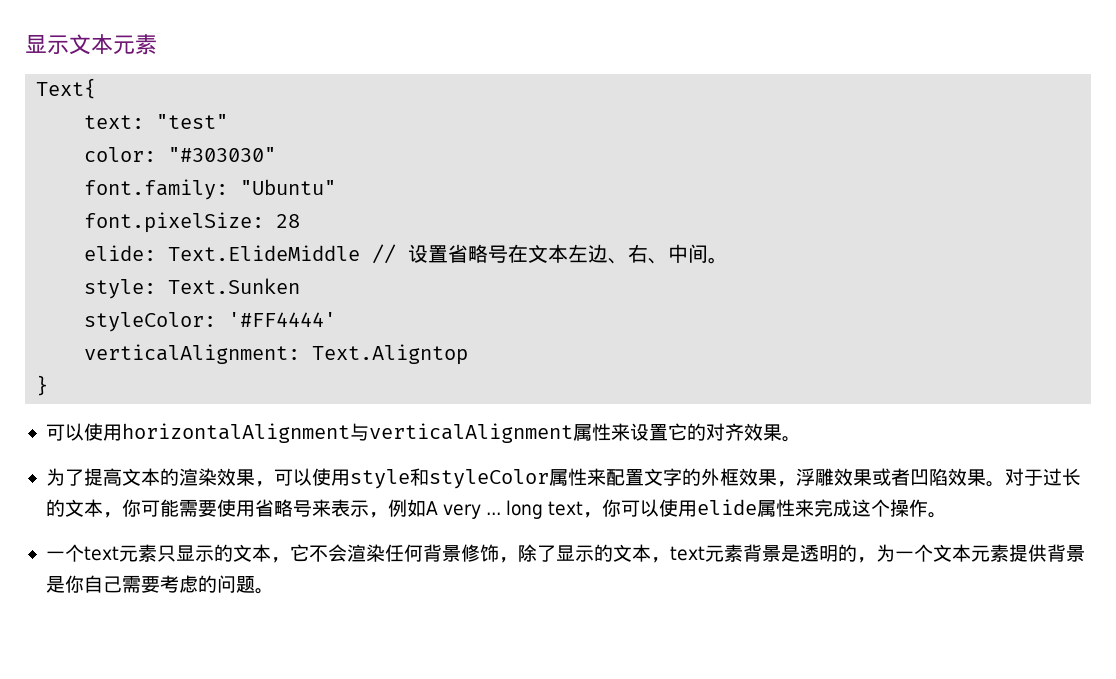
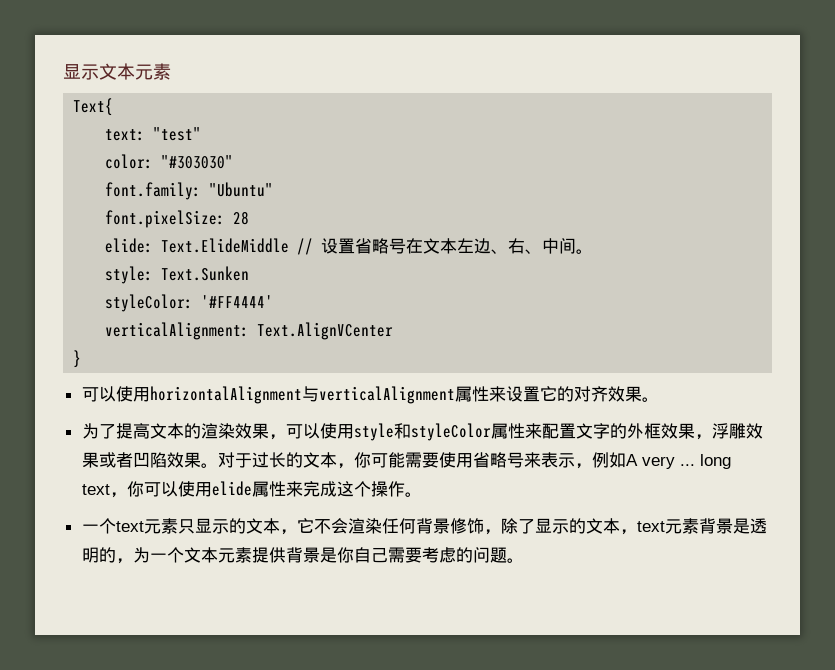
[312,344,469,365] Text.Aligntop -> [257,322,394,340] Text.AlignVCenter

